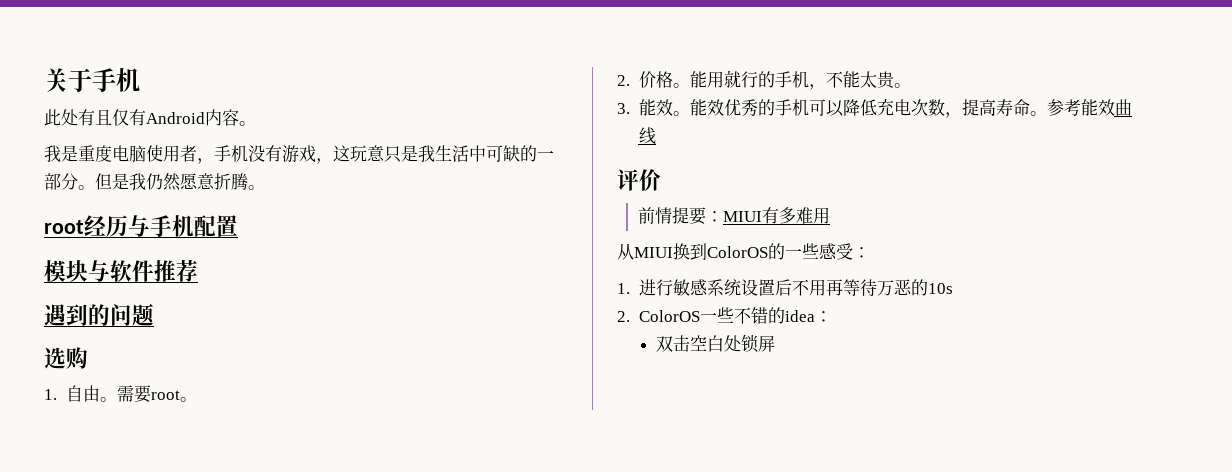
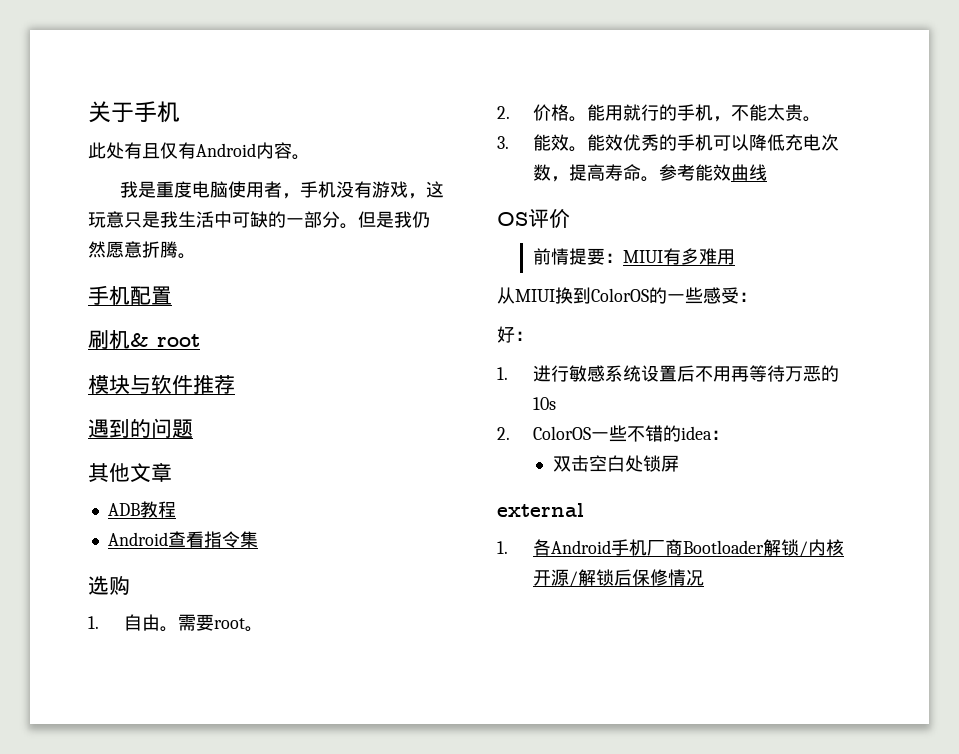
[44,215,150,237] root经历与 -> (196, 256) none
(238, 226) none -> [88,330,200,349] // 刷机& root
(154, 314) none -> [88,462,172,483] [107,501,176,518] [107,531,258,548] // 其他文章 // ADB教程 // Android查看指令集
(656, 136) none -> [497,212,528,226] OS
(870, 252) none -> [497,326,533,343] // 好：
(776, 343) none -> [497,503,584,517] [497,539,844,557] [532,569,704,587] // external // 1.各Android手机厂商Bootloader解锁/内核开源/解锁后保修情况

